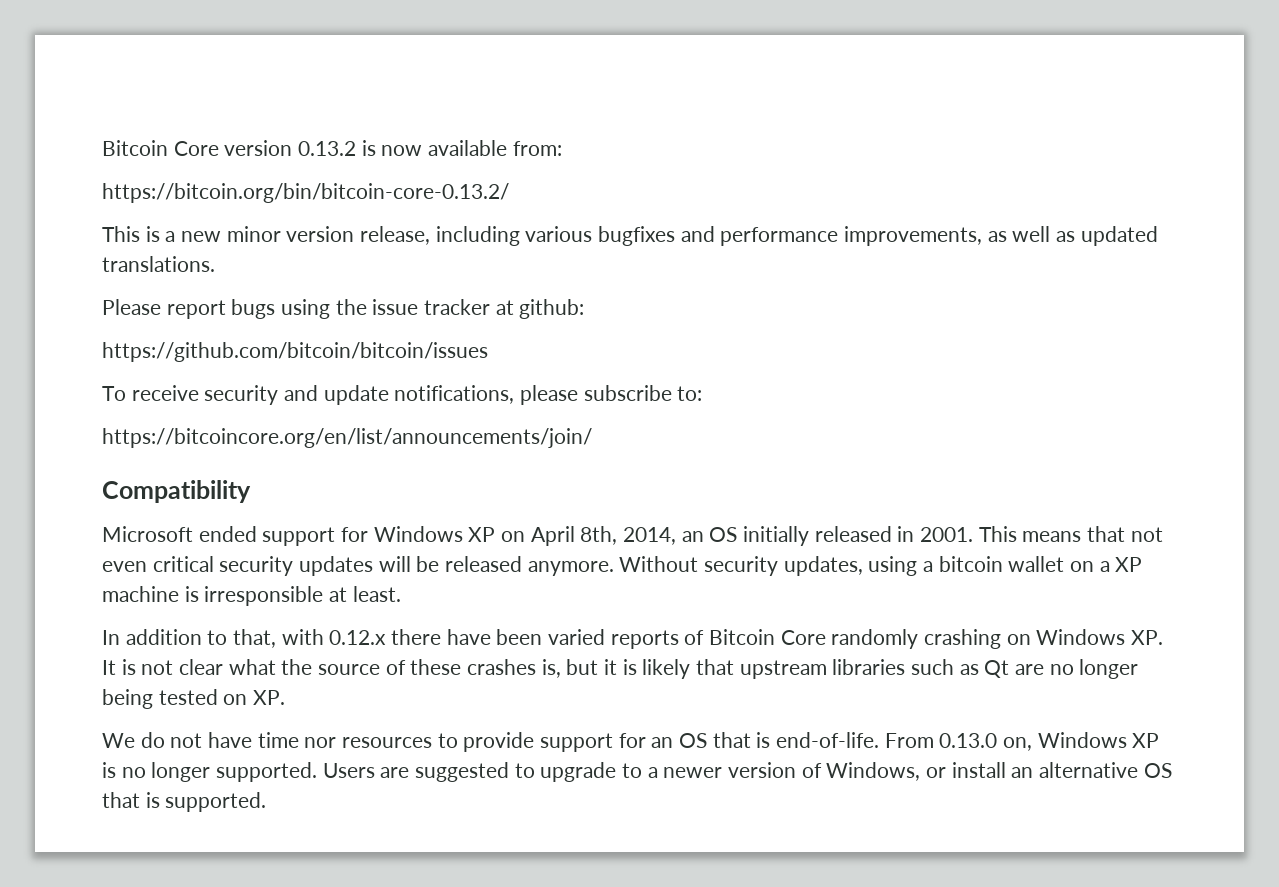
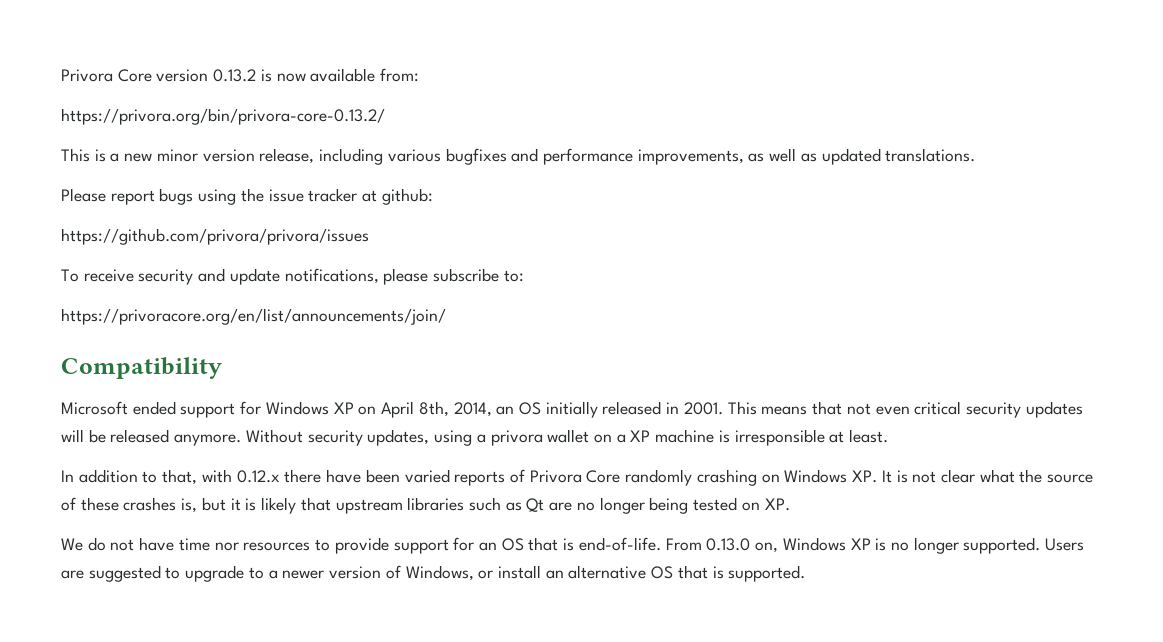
[102,140,168,156] Bitcoin -> [61,69,113,82] Privora
[102,183,509,203] https://bitcoin.org/bin/bitcoin-core-0.13.2/ -> [61,108,385,125] https://privora.org/bin/privora-core-0.13.2/
[102,342,488,362] https://github.com/bitcoin/bitcoin/issues -> [61,228,369,245] https://github.com/privora/privora/issues
[102,428,592,448] https://bitcoincore.org/en/list/announcements/join/ -> [61,308,446,325] https://privoracore.org/en/list/announcements/join/
[938,556,1003,572] bitcoin -> [490,430,543,446] privora
[709,629,776,645] Bitcoin -> [529,470,582,483] Privora

